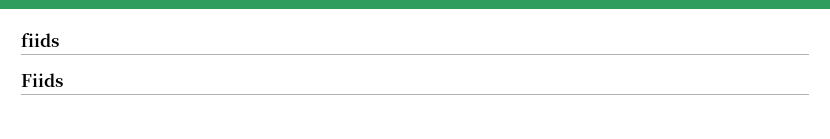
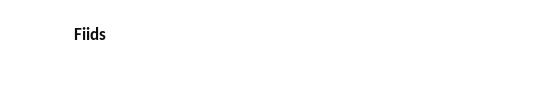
[21,33,59,47] fiids // -> (74, 33) none

